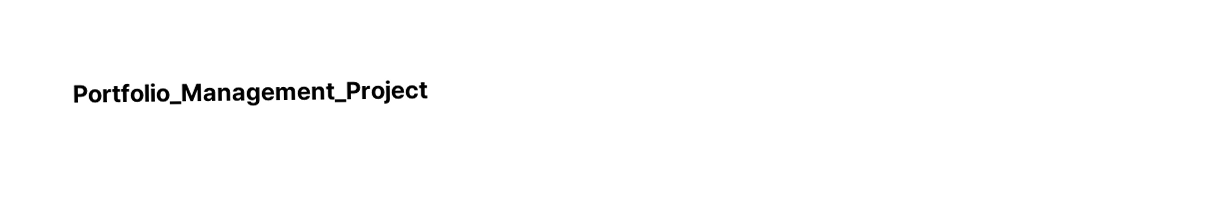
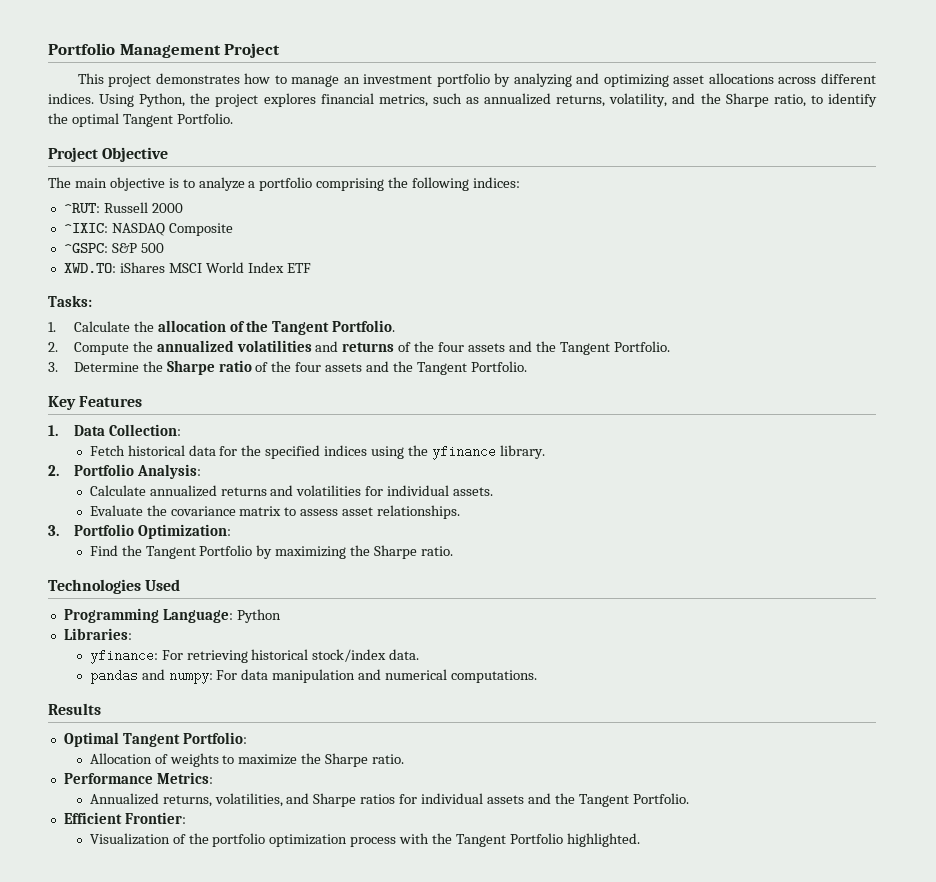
[72,79,429,109] Portfolio_Management_Project -> [48,43,281,58] [77,73,877,87] [48,93,877,107] [48,113,233,127] [48,147,169,162] [48,177,521,191] [63,202,183,213] [63,223,233,236] [63,243,164,253] [63,262,311,273] [48,295,92,307] [48,320,396,335] [48,340,670,355] [48,360,527,375] [48,396,143,410] [48,424,181,436] [89,445,545,460] [48,464,201,479] [89,485,494,497] [89,505,461,519] [48,524,231,539] [89,545,454,559] [48,579,181,594] [63,608,281,623] [63,628,132,640] [89,649,420,664] [89,669,538,684] [48,703,101,715] [63,732,247,747] [89,753,405,767] [63,772,213,784] [89,793,689,807] [63,812,186,824] [89,833,640,847] Portfolio Management Project // This project demonstrates how to manage an investment portfolio by analyzing and optimizing asset allocations across different indices. Using Python, the project explores financial metrics, such as annualized returns, volatility, and the Sharpe ratio, to identify the optimal Tangent Portfolio. // Project Objective // The main objective is to analyze a portfolio comprising the following indices: // ^RUT: Russell 2000 // ^IXIC: NASDAQ Composite // ^GSPC: S&P 500 // XWD.TO: iShares MSCI World Index ETF // Tasks: // 1. Calculate the allocation of the Tangent Portfolio. // 2. Compute the annualized volatilities and returns of the four assets and the Tangent Portfolio. // 3. Determine the Sharpe ratio of the four assets and the Tangent Portfolio. // Key Features // 1. Data Collection: // Fetch historical data for the specified indices using the yfinance library. // 2. Portfolio Analysis: // Calculate annualized returns and volatilities for individual assets. // Evaluate the covariance matrix to assess asset relationships. // 3. Portfolio Optimization: // Find the Tangent Portfolio by maximizing the Sharpe ratio. // Technologies Used // Programming Language: Python // Libraries: // yfinance: For retrieving historical stock/index data. // pandas and numpy: For data manipulation and numerical computations. // Results // Optimal Tangent Portfolio: // Allocation of weights to maximize the Sharpe ratio. // Performance Metrics: // Annualized returns, volatilities, and Sharpe ratios for individual assets and the Tangent Portfolio. // Efficient Frontier: // Visualization of the portfolio optimization process with the Tangent Portfolio highlighted.

